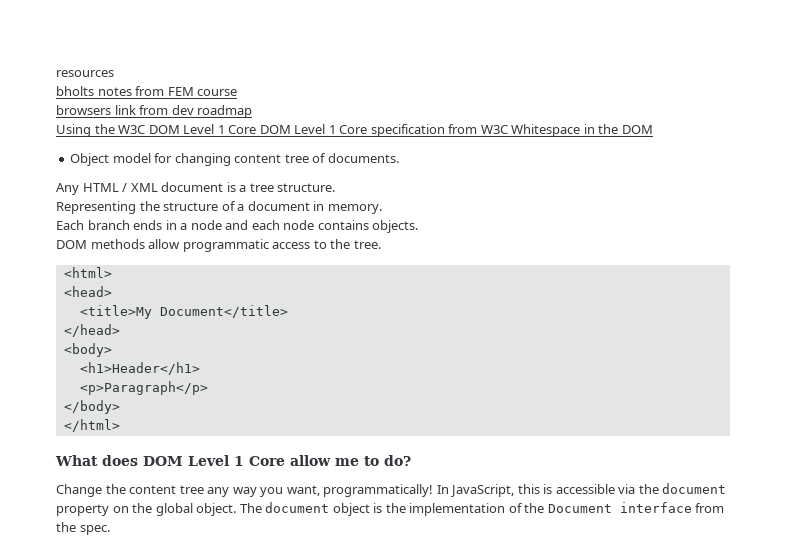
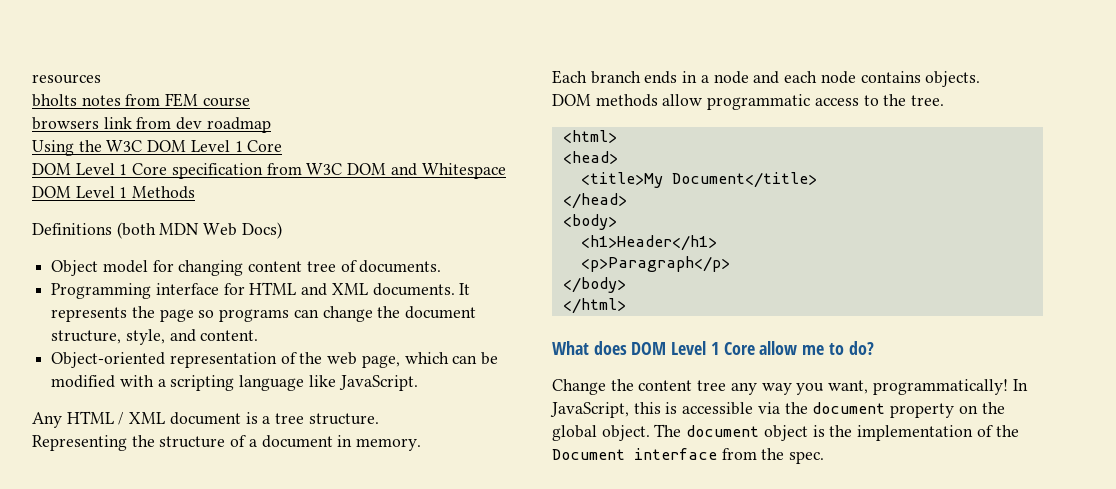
(257, 129) none -> (283, 146) //
[511,124,653,137] Whitespace in the DOM -> [347,163,506,179] [32,186,196,199] [32,222,282,239] DOM and Whitespace DOM Level 1 Methods // Definitions (both MDN Web Docs)
(399, 158) none -> [51,282,471,299] [51,306,477,322] [51,329,259,345] [51,352,499,368] [51,375,418,391] // Programming interface for HTML and XML documents. It represents the page so programs can change the document structure, style, and content. // Object-oriented representation of the web page, which can be modified with a scripting language like JavaScript.

